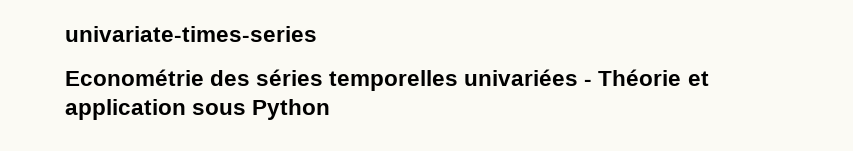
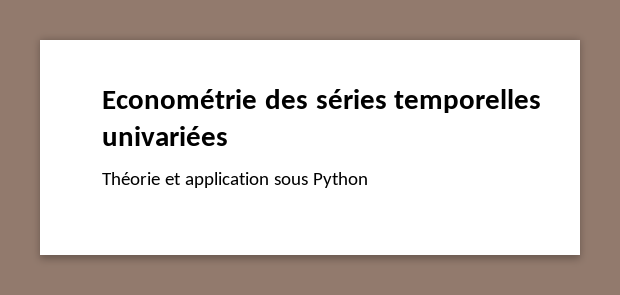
[65,26,317,42] univariate-times-series // -> (102, 99) none
[584,79,593,86] - -> (228, 136) //

